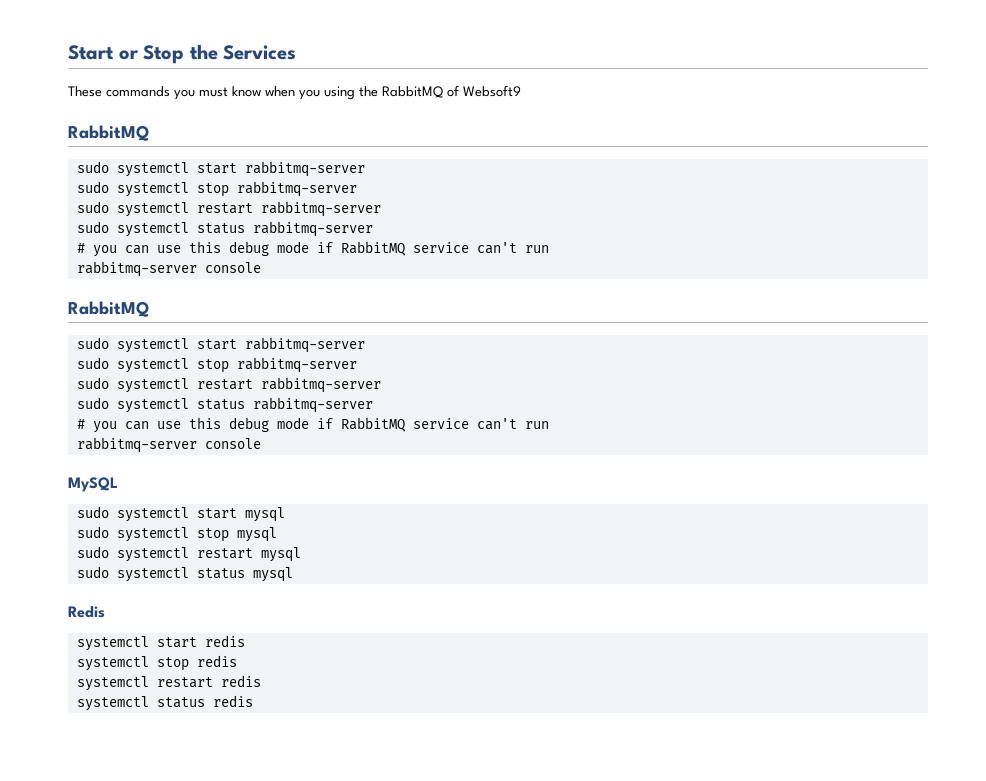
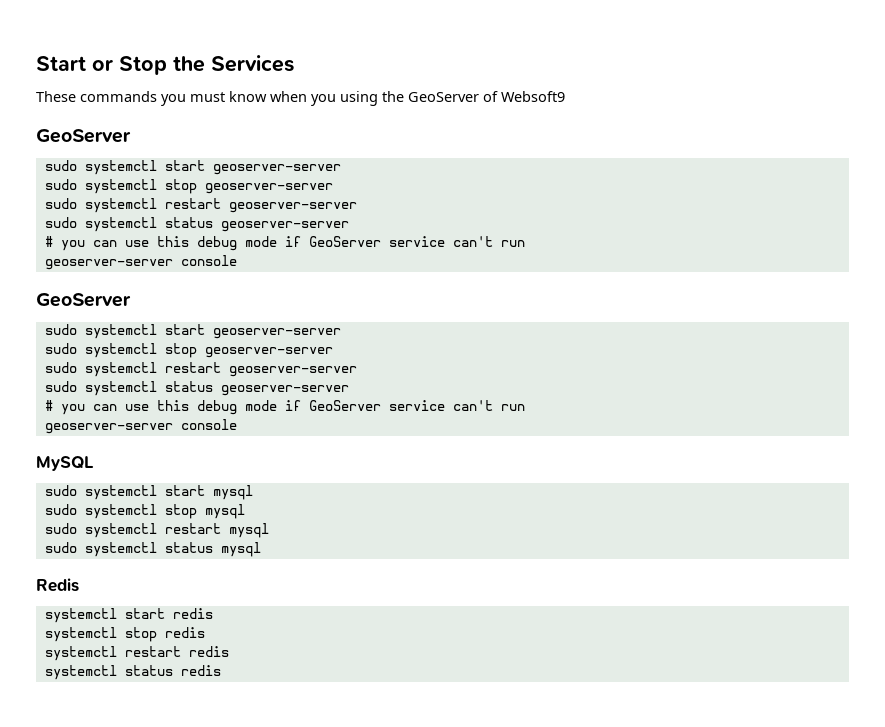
[382,86,443,98] RabbitMQ -> [408,92,479,102] GeoServer
[68,125,149,141] [76,161,365,177] [76,181,357,197] [76,201,381,217] [76,221,373,237] [76,241,549,257] [76,261,261,277] [68,301,149,317] [76,337,365,353] [76,357,357,373] [76,377,381,393] [76,397,373,413] [76,417,549,433] [76,437,197,453] RabbitMQ // sudo systemctl start rabbitmq-server // sudo systemctl stop rabbitmq-server // sudo systemctl restart rabbitmq-server // sudo systemctl status rabbitmq-server // # you can use this debug mode if RabbitMQ service can't run // rabbitmq-server console // RabbitMQ // sudo systemctl start rabbitmq-server // sudo systemctl stop rabbitmq-server // sudo systemctl restart rabbitmq-server // sudo systemctl status rabbitmq-server // # you can use this debug mode if RabbitMQ service can't run // rabbitmq-server -> [36,129,131,143] [44,160,341,175] [44,179,333,194] [44,198,357,213] [44,217,349,232] [44,236,525,251] [44,255,237,270] [36,293,131,307] [44,324,341,339] [44,343,333,358] [44,362,357,377] [44,381,349,396] [44,400,525,415] [44,423,173,434] GeoServer // sudo systemctl start geoserver-server // sudo systemctl stop geoserver-server // sudo systemctl restart geoserver-server // sudo systemctl status geoserver-server // # you can use this debug mode if GeoServer service can't run // geoserver-server console // GeoServer // sudo systemctl start geoserver-server // sudo systemctl stop geoserver-server // sudo systemctl restart geoserver-server // sudo systemctl status geoserver-server // # you can use this debug mode if GeoServer service can't run // geoserver-server

